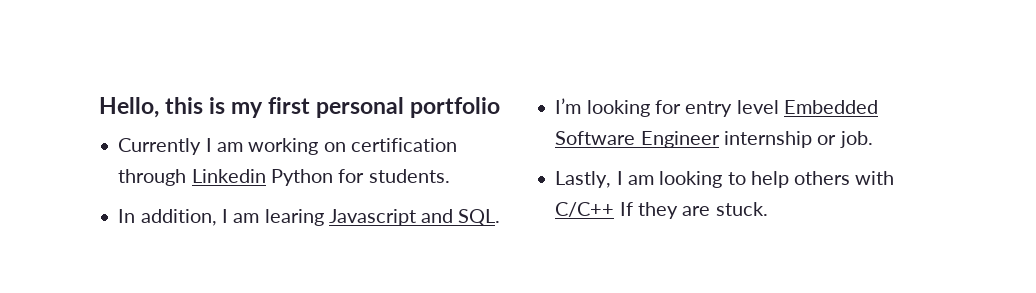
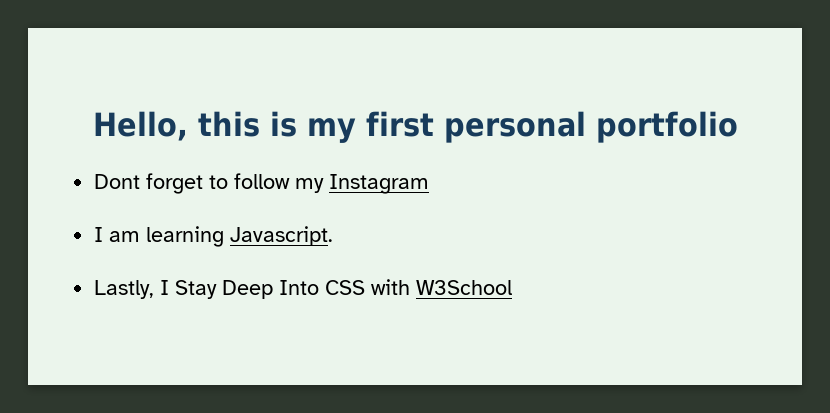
[118,138,457,155] [118,169,450,186] [118,209,501,226] [555,98,878,117] [555,131,873,148] [555,171,895,188] [555,202,768,219] Currently I am working on certification through Linkedin Python for students. // In addition, I am learing Javascript and SQL. // I’m looking for entry level Embedded Software Engineer internship or job. // Lastly, I am looking to help others with C/C++ If they are stuck. -> [94,173,430,194] [94,226,334,247] [94,279,513,299] Dont forget to follow my Instagram // I am learning Javascript. // Lastly, I Stay Deep Into CSS with W3School

